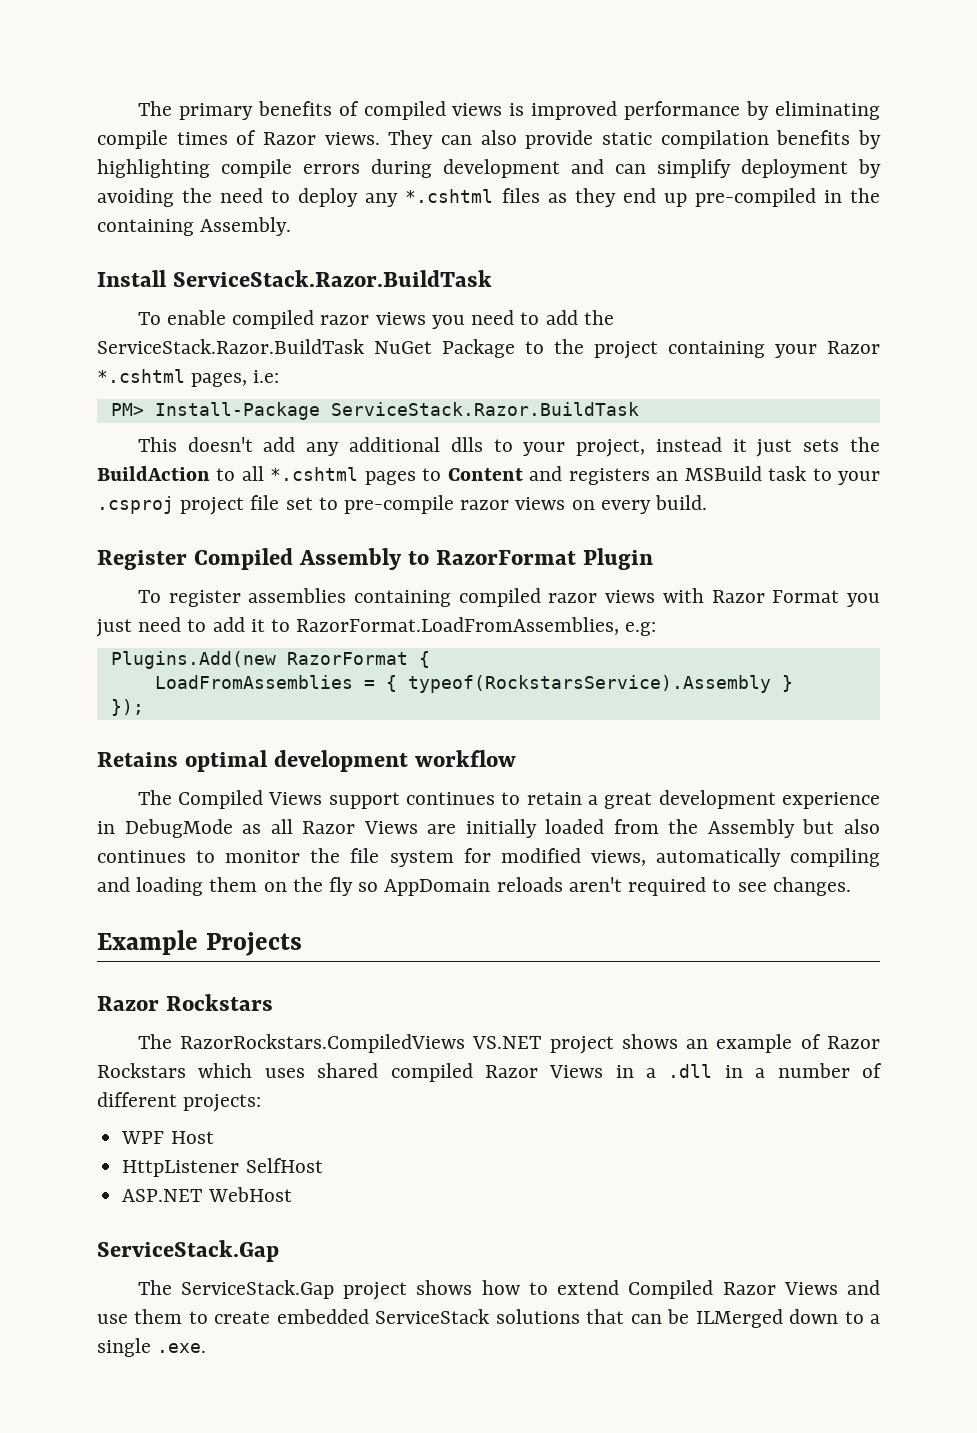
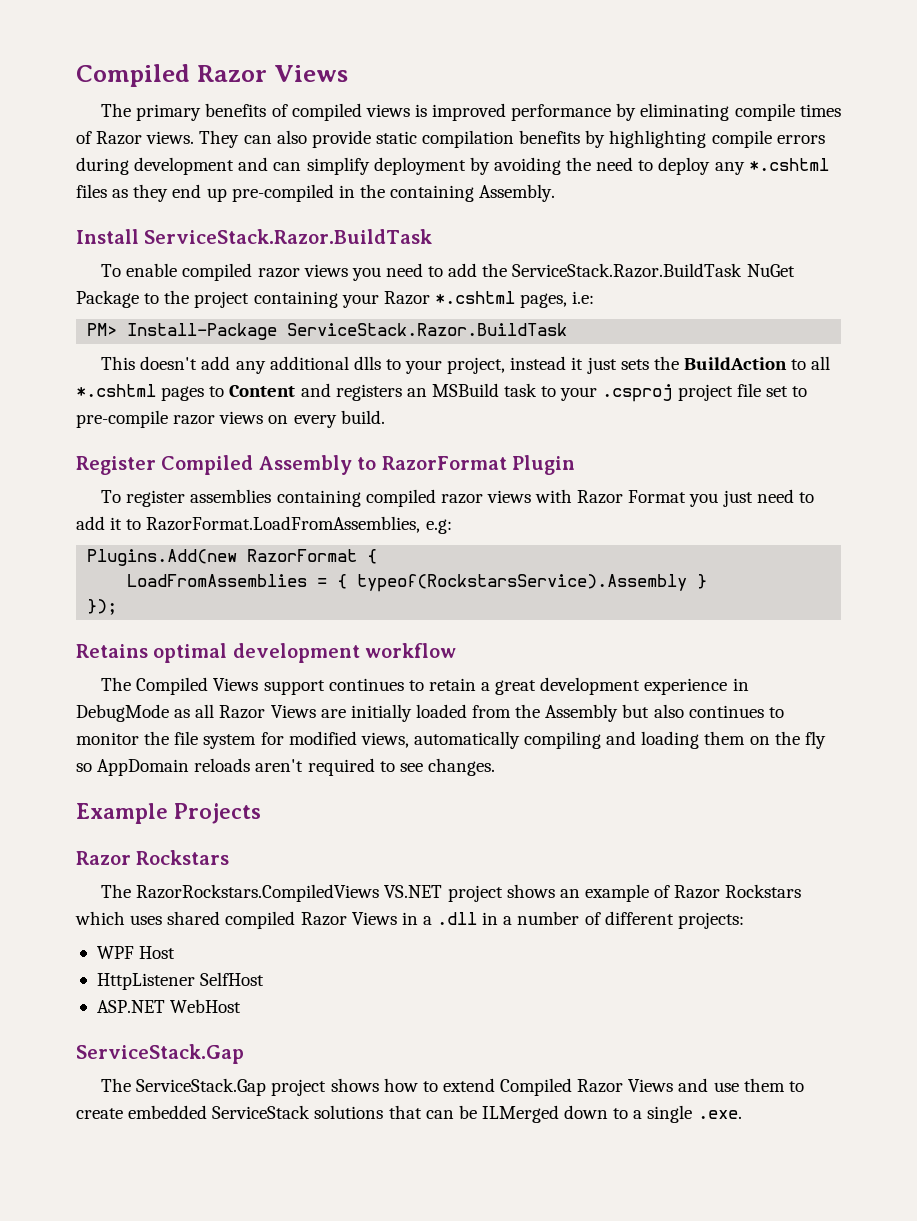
(137, 108) none -> [76,64,348,87] Compiled Razor Views //

